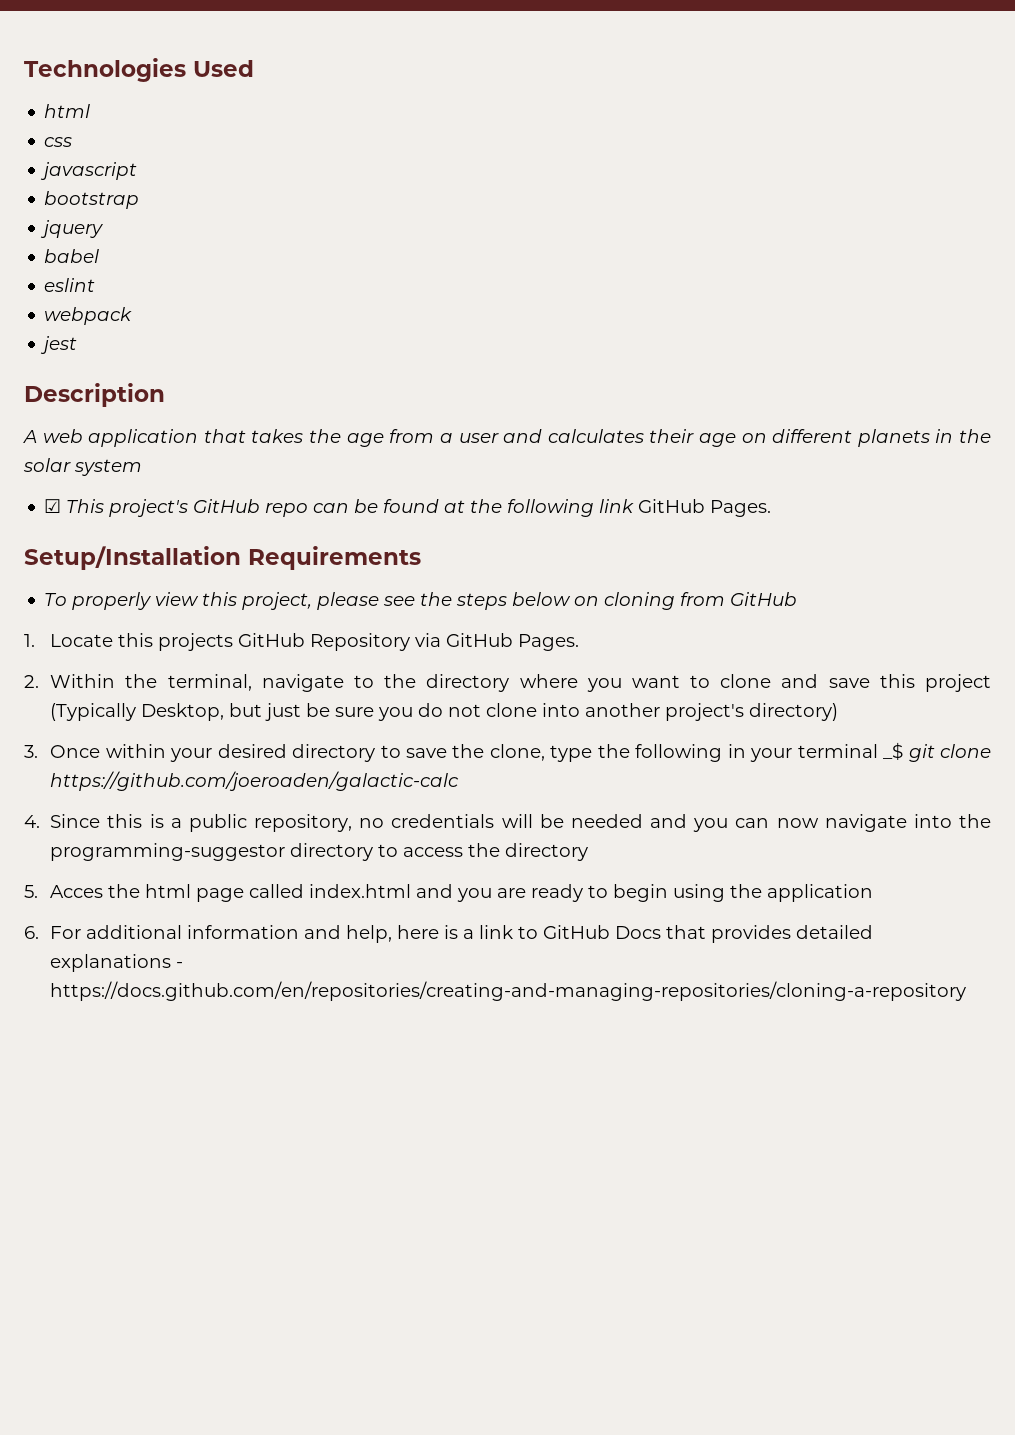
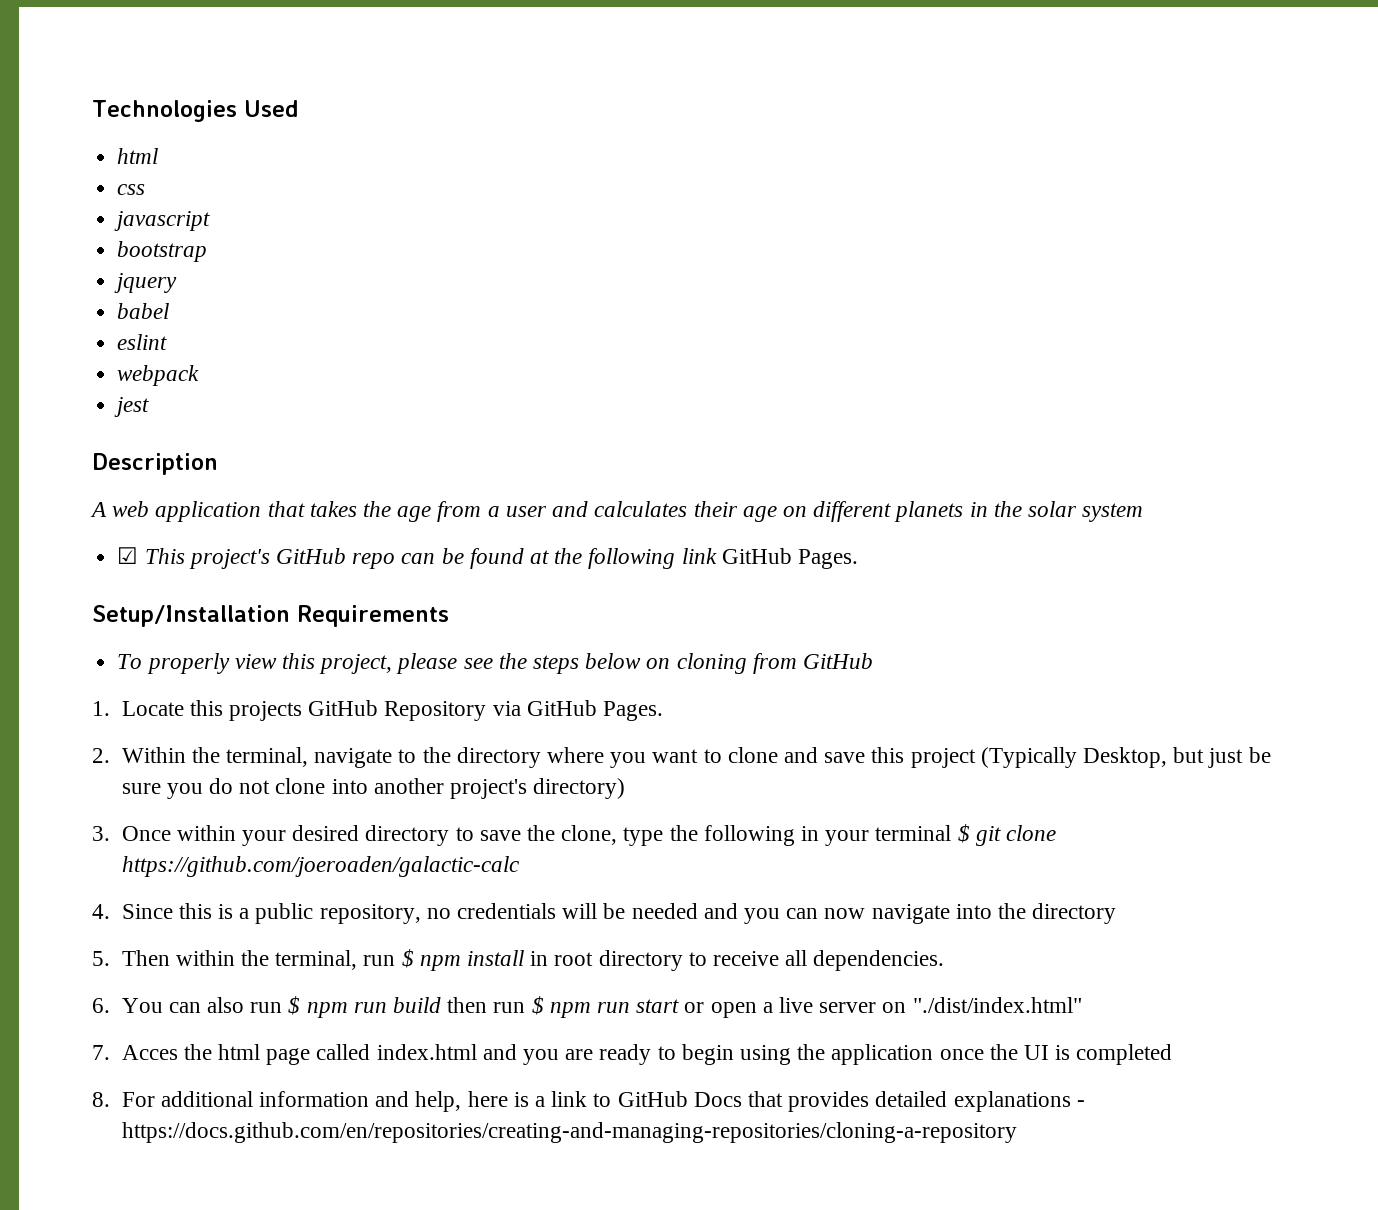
[883,742,904,760] _$ -> [957,824,970,843] $
[50,843,589,861] [24,885,38,898] programming-suggestor directory to access the directory // 5. -> [1032,903,1117,924] [92,949,945,971] [92,996,1082,1018] [92,1045,110,1060] directory // 5. Then within the terminal, run $ npm install in root directory to receive all dependencies. // 6. You can also run $ npm run build then run $ npm run start or open a live server on "./dist/index.html" // 7.
[24,926,39,939] // 6. -> [939,1044,1173,1065] [92,1092,110,1107] once the UI is completed // 8.

